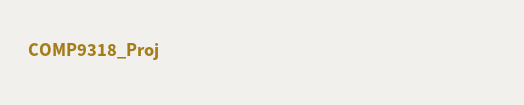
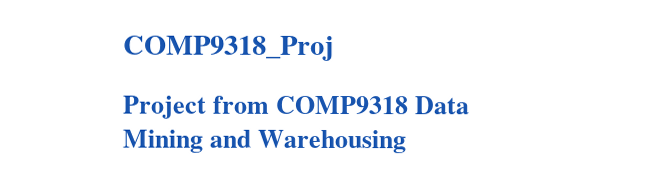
(159, 51) none -> [122,95,470,119] [122,129,407,154] // Project from COMP9318 Data Mining and Warehousing

